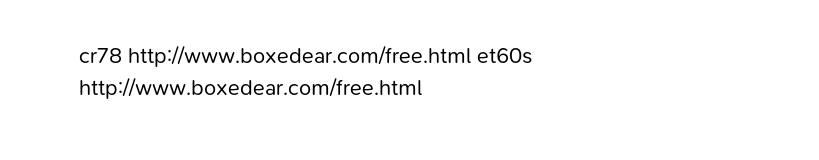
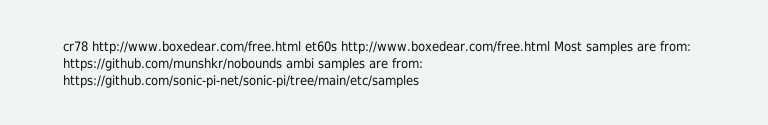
(422, 88) none -> [553,41,691,54] [63,58,423,71] [63,75,419,88] Most samples are from: https://github.com/munshkr/nobounds ambi samples are from: https://github.com/sonic-pi-net/sonic-pi/tree/main/etc/samples

